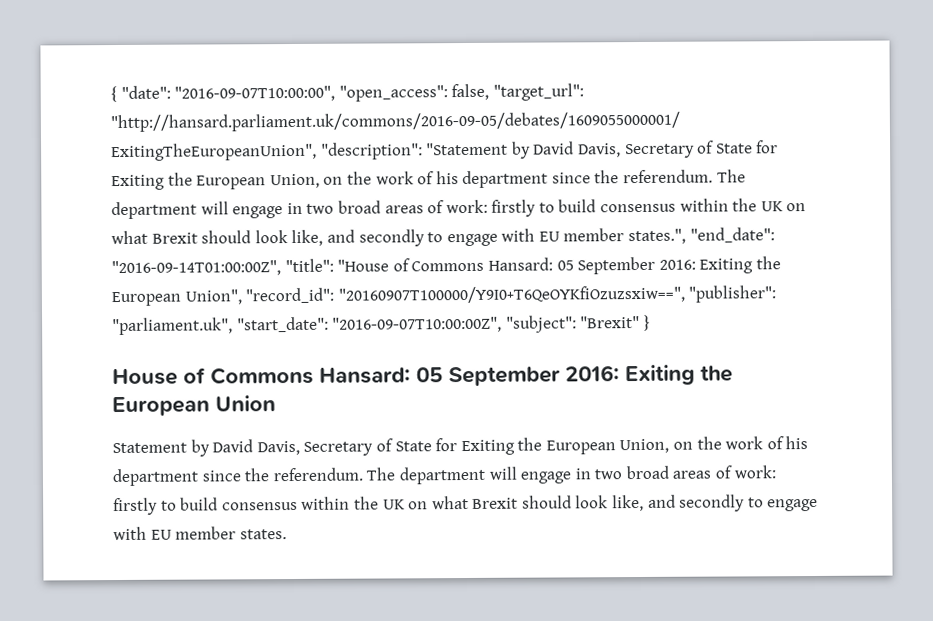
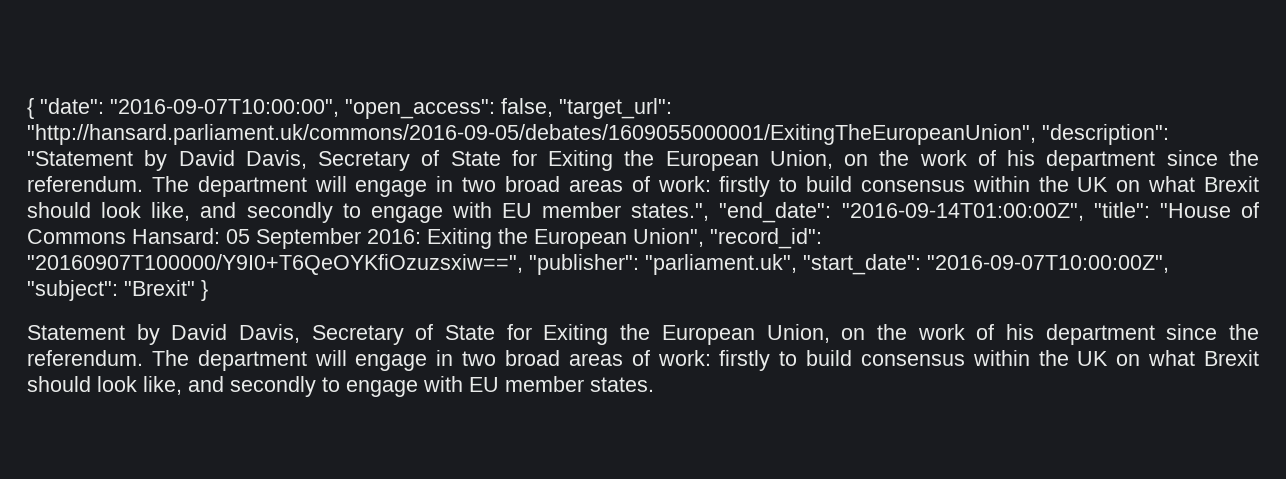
[112,364,733,387] [112,395,276,417] // House of Commons Hansard: 05 September 2016: Exiting the European Union -> (208, 290) none

